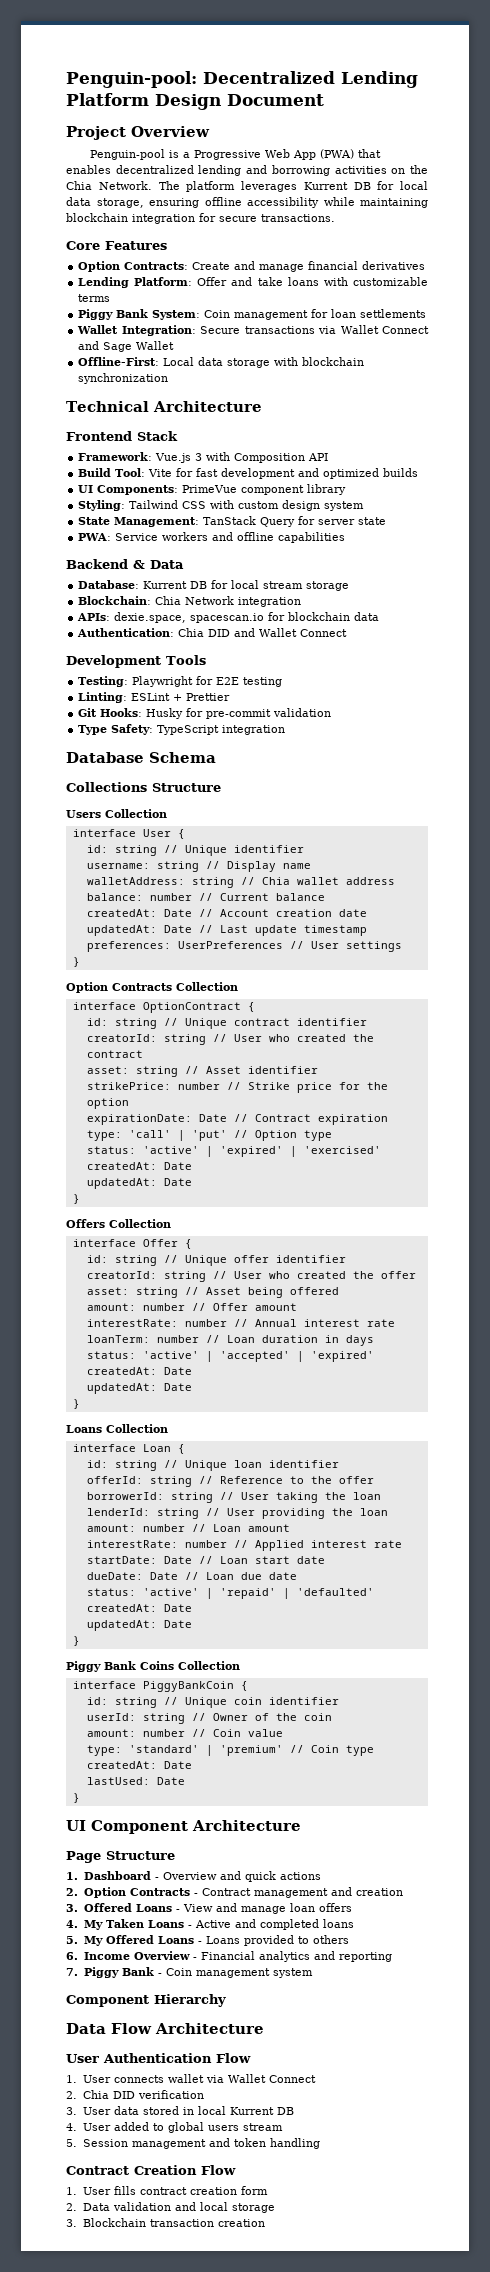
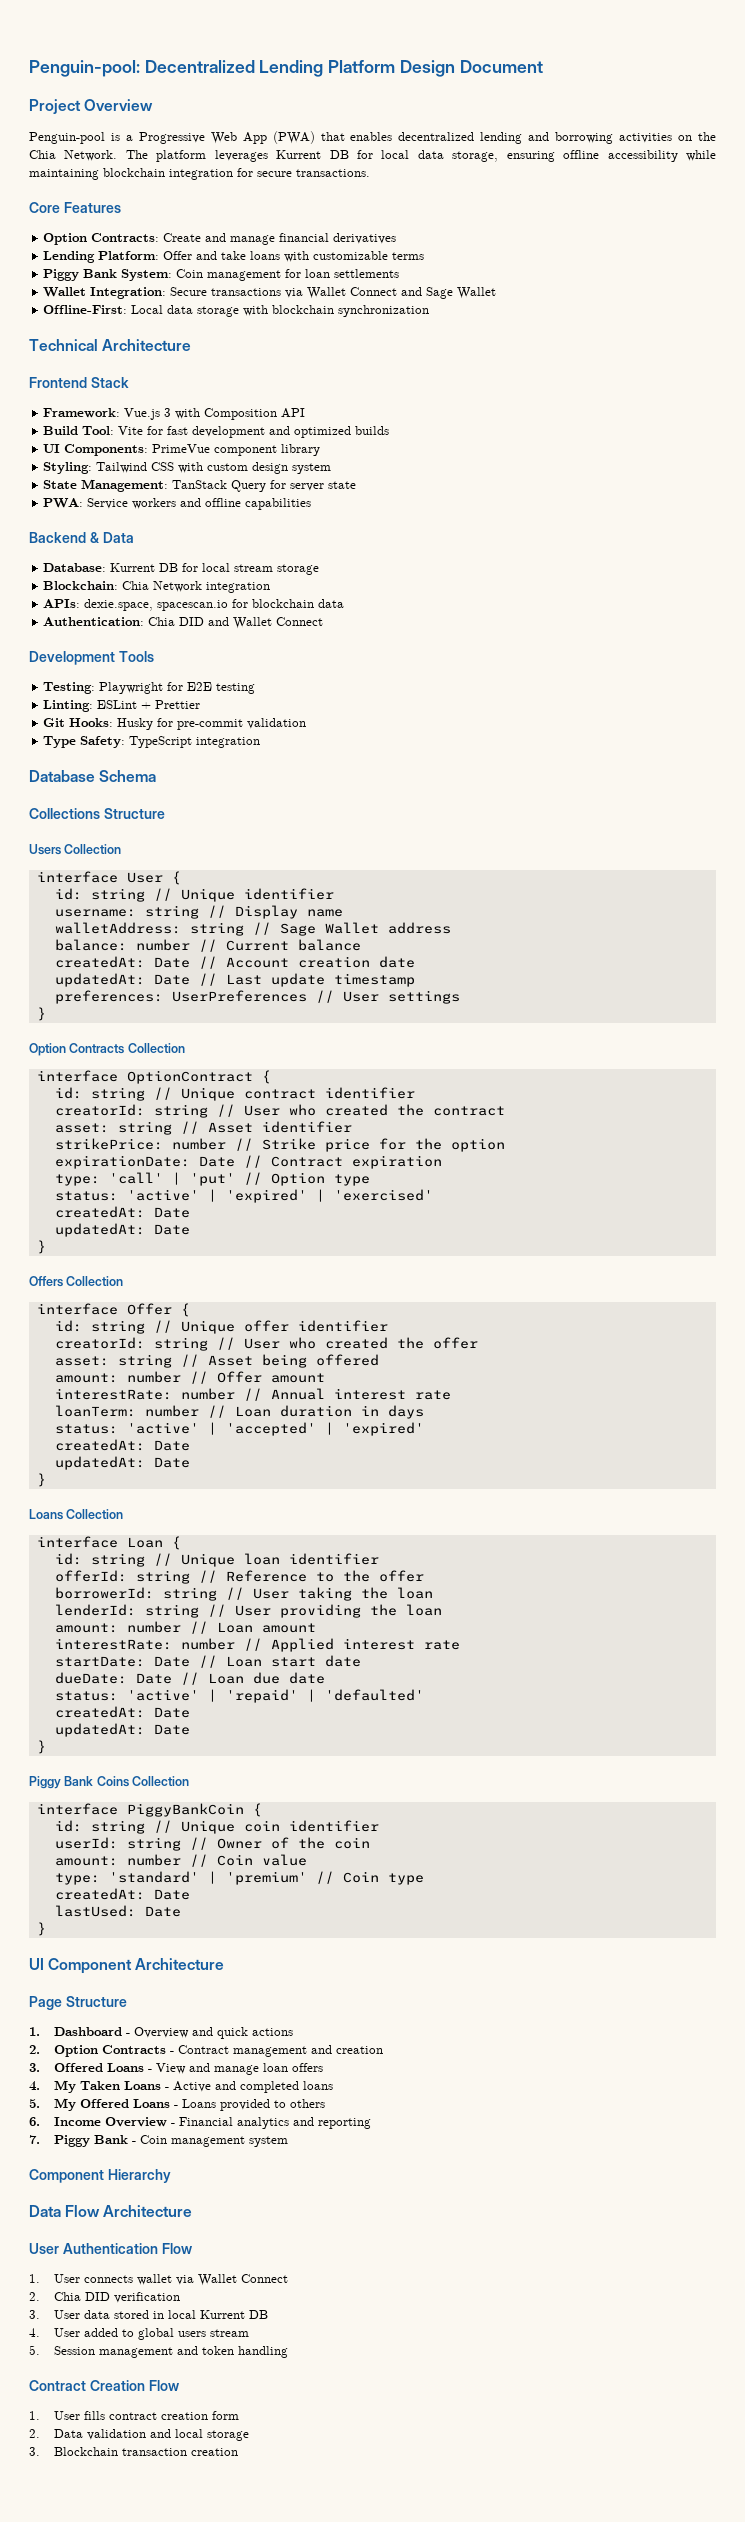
[261,877,339,885] Chia wallet -> [279,922,379,936] Sage Wallet

